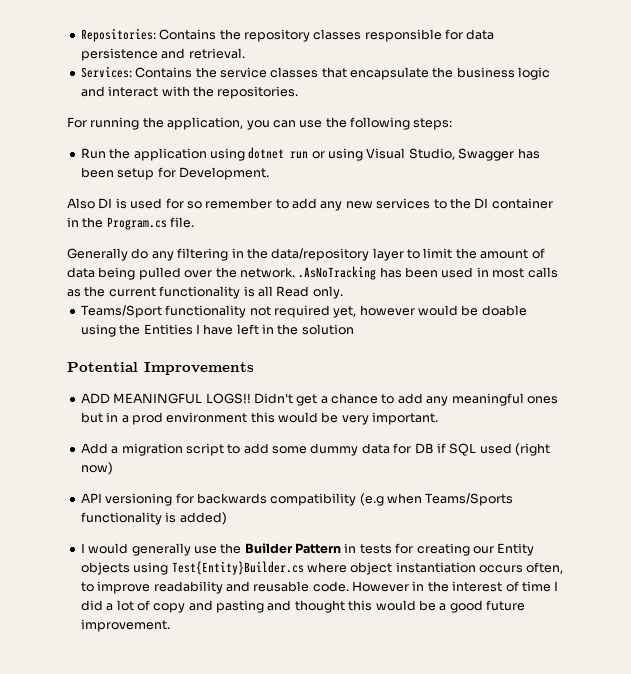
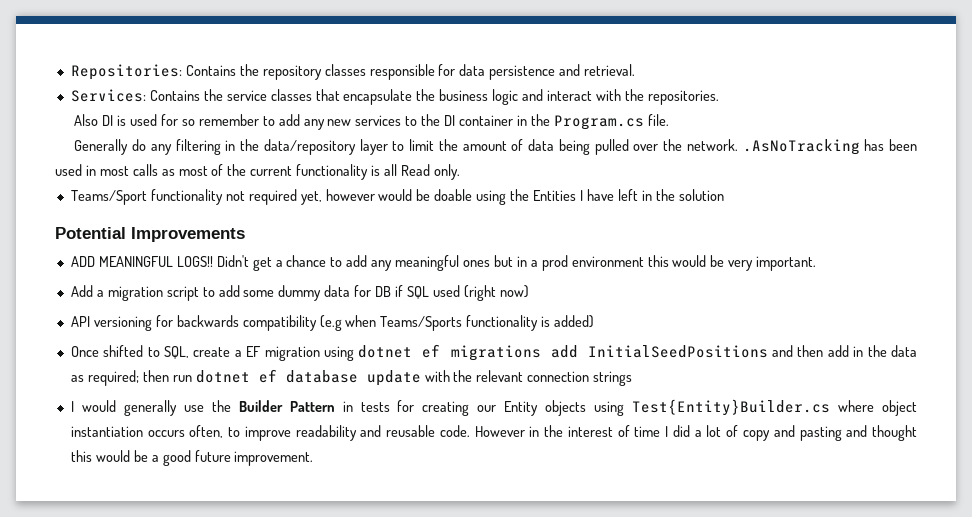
[67,117,453,130] [80,147,540,161] [80,167,269,180] // For running the application, you can use the following steps: // Run the application using dotnet run or using Visual Studio, Swagger has been setup for Development. -> (719, 97) none
(81, 293) none -> [178,164,224,176] most of
(227, 518) none -> [70,344,918,361] [70,369,633,386] // Once shifted to SQL, create a EF migration using dotnet ef migrations add InitialSeedPositions and then add in the data as required; then run dotnet ef database update with the relevant connection strings

